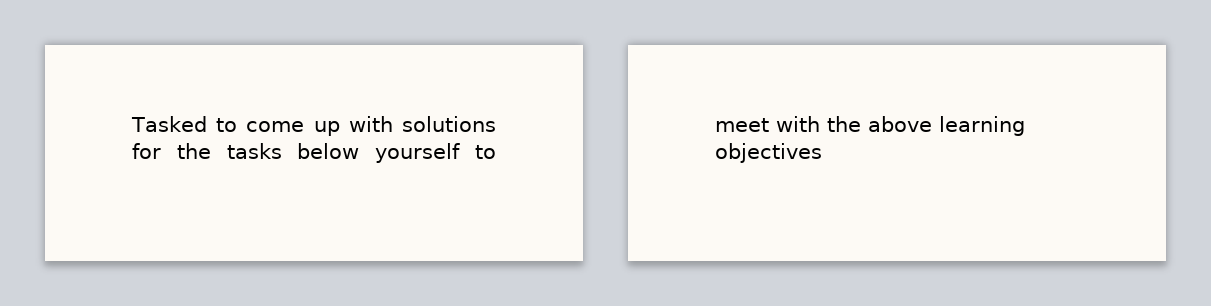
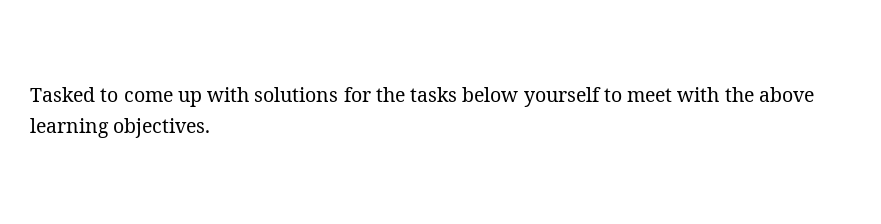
[715,143,822,163] objectives -> [113,118,211,138] objectives.

